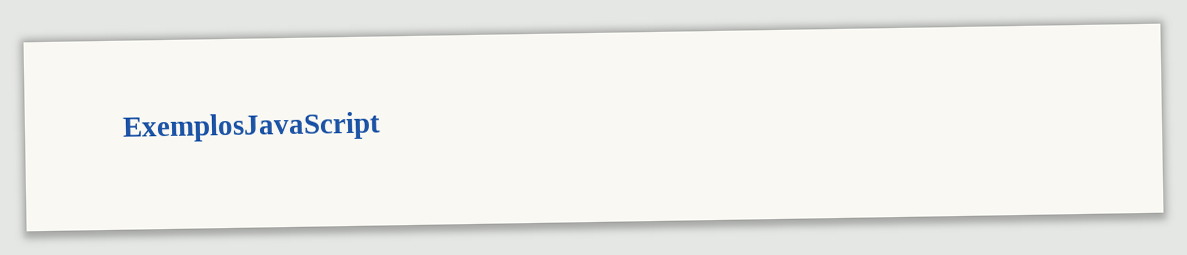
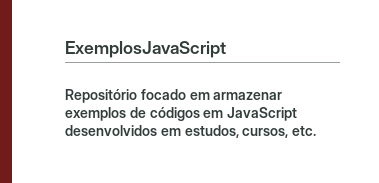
(381, 127) none -> [65,89,283,103] [65,107,298,121] [65,125,317,138] // Repositório focado em armazenar exemplos de códigos em JavaScript desenvolvidos em estudos, cursos, etc.

